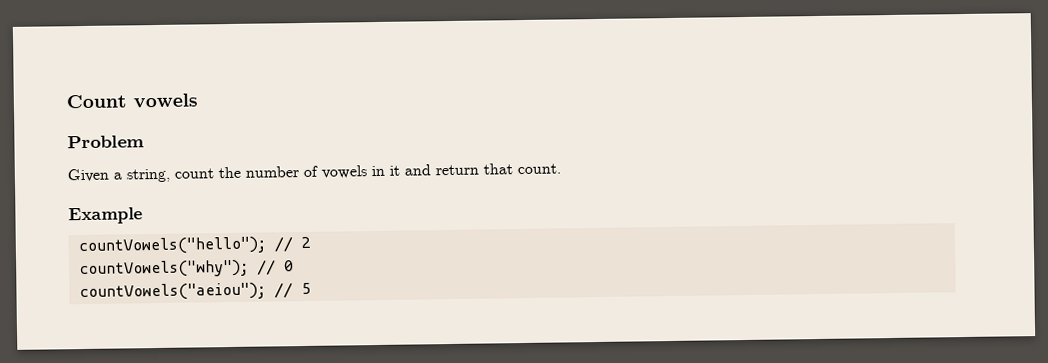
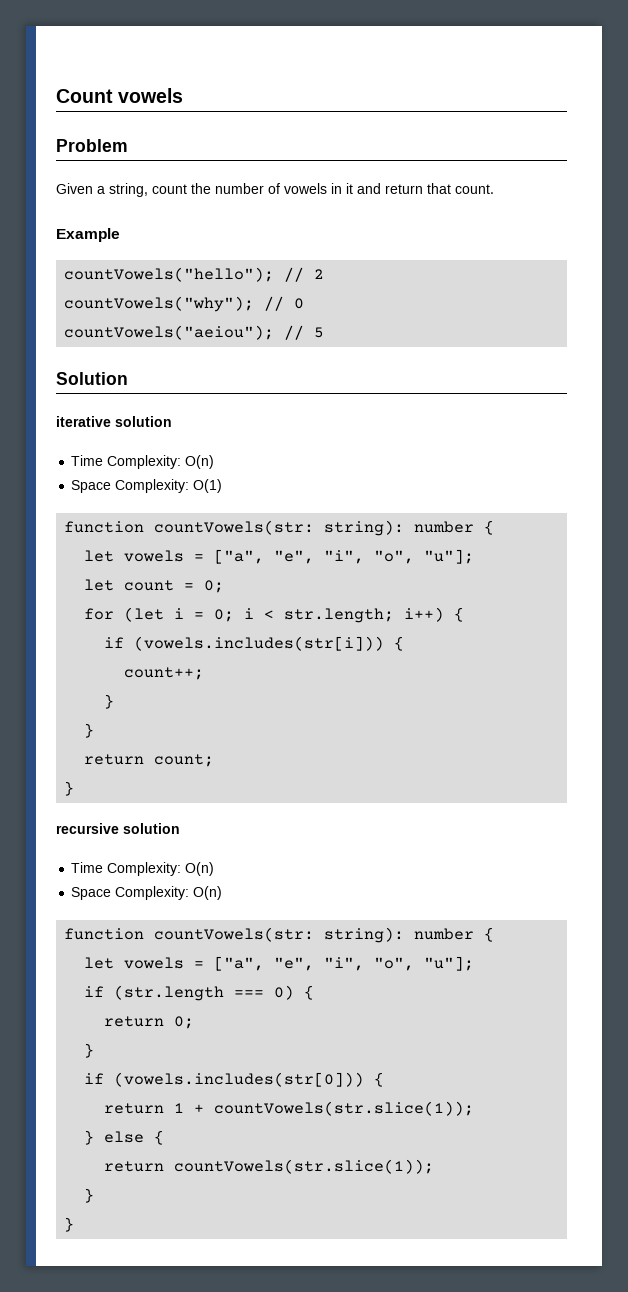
(311, 288) none -> [56,372,128,385] [56,416,172,427] [71,455,215,469] [71,479,223,493] [64,520,495,536] [84,549,475,564] [84,579,225,593] [84,607,465,623] [104,636,405,651] [124,667,205,680] [104,694,115,709] [84,723,95,738] [84,754,215,767] [64,781,75,796] [56,823,180,834] [71,862,215,876] [71,886,223,900] [64,927,495,943] [84,956,475,971] [84,985,315,1001] [104,1016,195,1029] [84,1043,95,1058] [84,1072,385,1087] [104,1101,475,1116] [84,1130,165,1145] [104,1159,435,1174] [84,1188,95,1203] [64,1217,75,1232] // Solution // iterative solution // Time Complexity: O(n) // Space Complexity: O(1) // function countVowels(str: string): number { // let vowels = ["a", "e", "i", "o", "u"]; // let count = 0; // for (let i = 0; i < str.length; i++) { // if (vowels.includes(str[i])) { // count++; // } // } // return count; // } // recursive solution // Time Complexity: O(n) // Space Complexity: O(n) // function countVowels(str: string): number { // let vowels = ["a", "e", "i", "o", "u"]; // if (str.length === 0) { // return 0; // } // if (vowels.includes(str[0])) { // return 1 + countVowels(str.slice(1)); // } else { // return countVowels(str.slice(1)); // } // }

